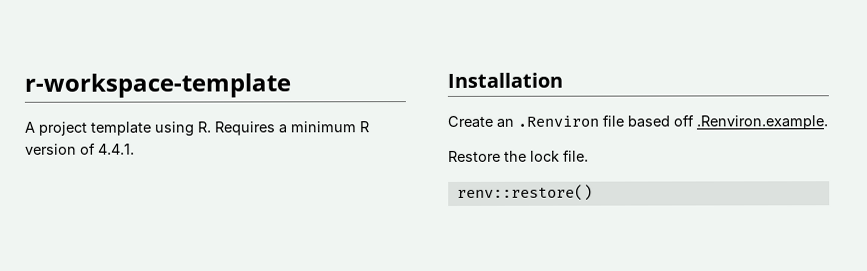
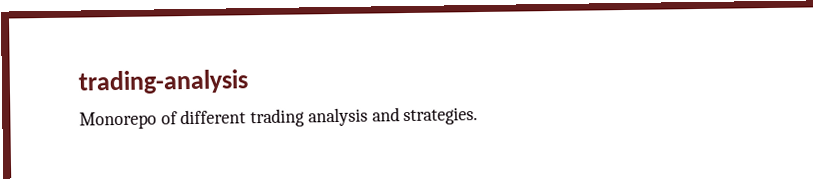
[24,73,291,98] [24,121,369,137] [25,142,135,155] [447,72,563,88] [447,114,828,130] [448,149,589,162] [456,184,593,201] r-workspace-template // A project template using R. Requires a minimum R version of 4.4.1. // Installation // Create an .Renviron file based off .Renviron.example. // Restore the lock file. // renv::restore() -> [78,69,249,95] [79,107,479,130] trading-analysis // Monorepo of different trading analysis and strategies.

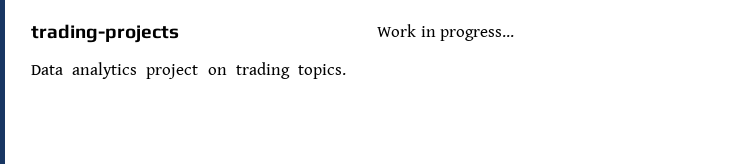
[78,69,249,95] [79,107,479,130] trading-analysis // Monorepo of different trading analysis and strategies. -> [31,24,179,43] [31,62,346,79] [377,24,515,41] trading-projects // Data analytics project on trading topics. Work in progress...

